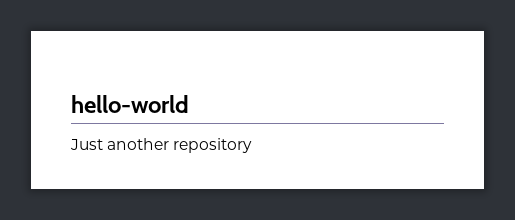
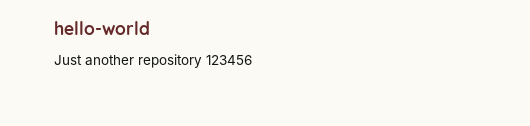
(253, 145) none -> [206,55,252,65] 123456

